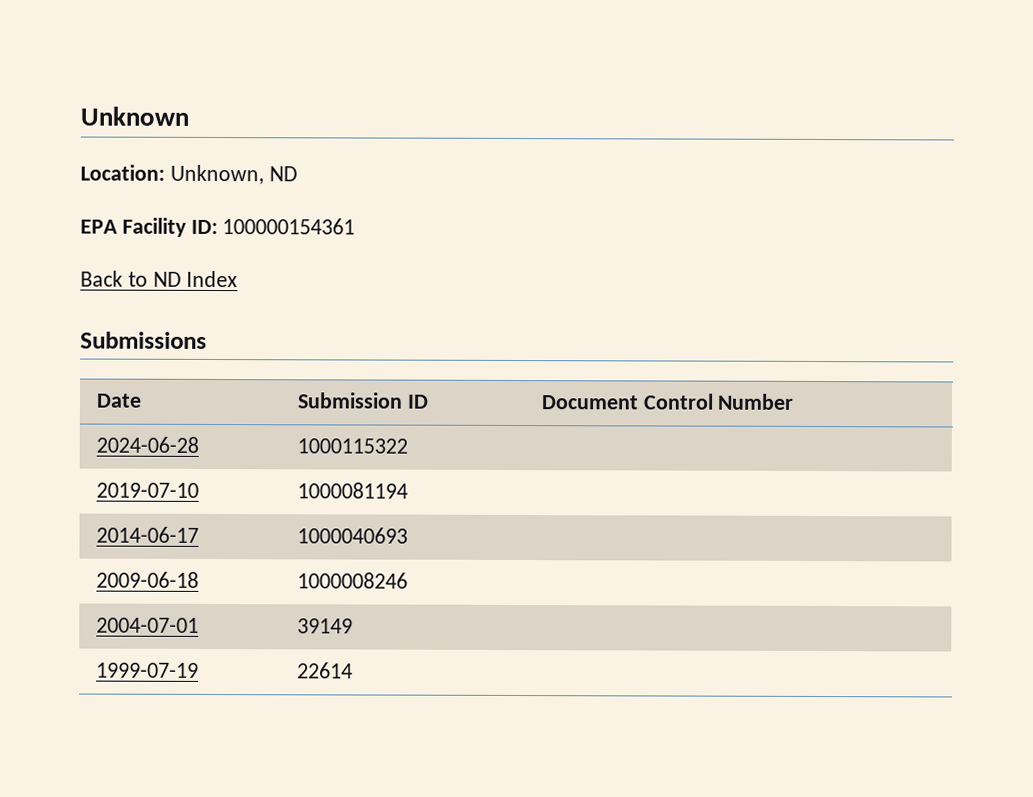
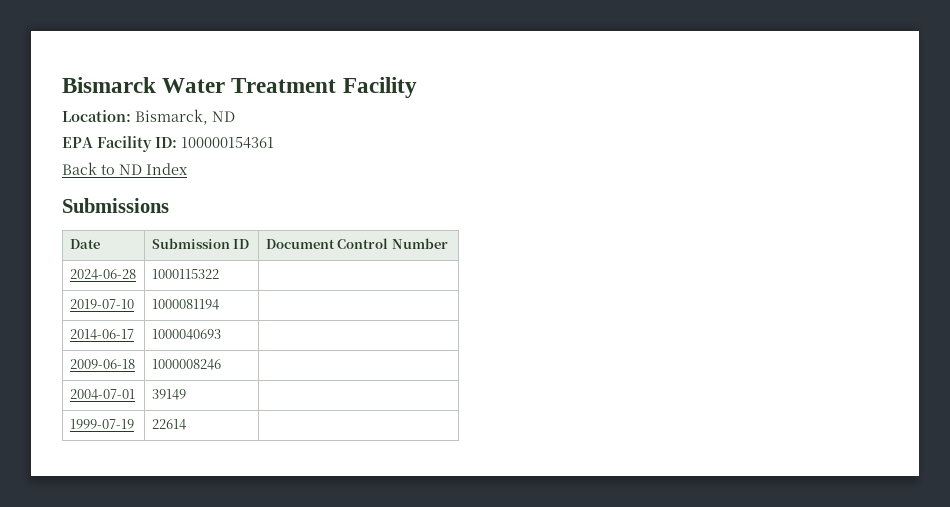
[80,106,189,126] Unknown -> [62,77,417,98] Bismarck Water Treatment Facility
[169,164,264,185] Unknown, -> [135,109,208,125] Bismarck,

